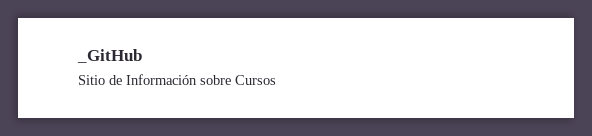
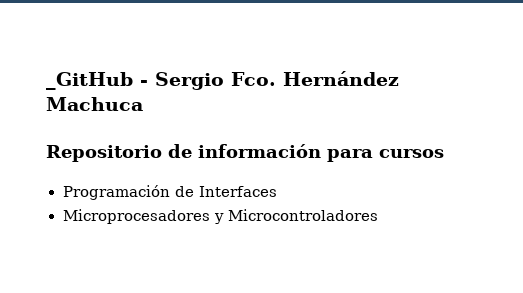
[78,74,276,85] // Sitio de Información sobre Cursos -> [140,71,399,90] [46,97,143,111] [46,144,444,162] [62,185,277,200] [62,209,378,224] - Sergio Fco. Hernández Machuca // Repositorio de información para cursos // Programación de Interfaces // Microprocesadores y Microcontroladores

